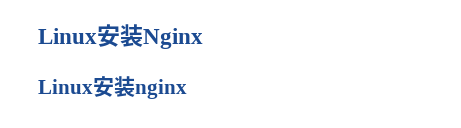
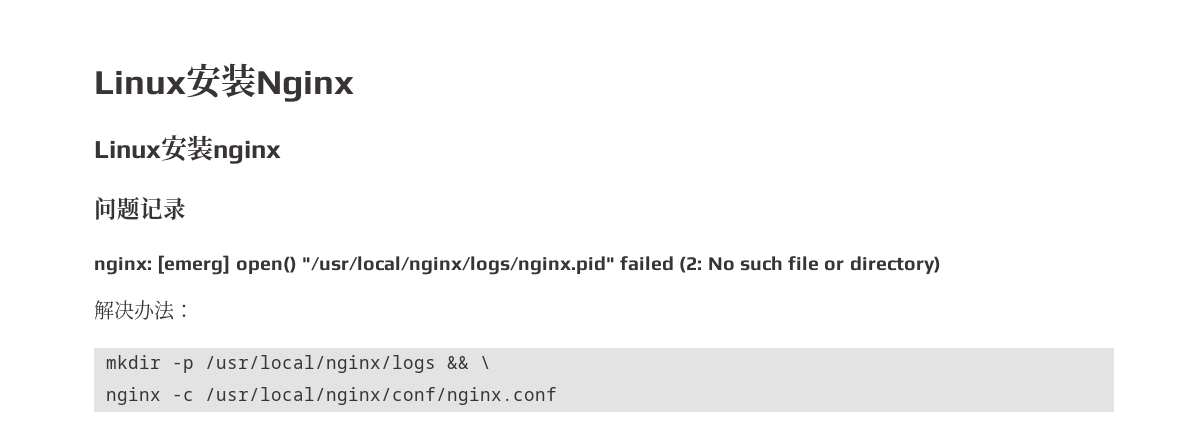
(187, 89) none -> [94,196,186,220] [94,255,941,275] [94,300,194,321] [106,355,491,373] [106,387,557,405] // 问题记录 // nginx: [emerg] open() "/usr/local/nginx/logs/nginx.pid" failed (2: No such file or directory) // 解决办法： // mkdir -p /usr/local/nginx/logs && \ // nginx -c /usr/local/nginx/conf/nginx.conf

